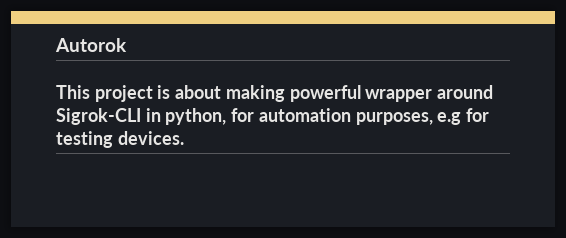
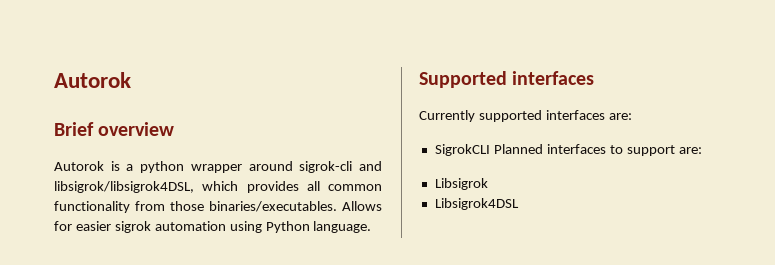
[56,85,494,102] [56,108,490,125] [56,131,184,148] This project is about making powerful wrapper around Sigrok-CLI in python, for automation purposes, e.g for testing devices. -> [54,122,175,136] [54,161,383,173] [54,181,382,193] [54,201,382,213] [54,221,372,233] [419,71,595,88] [419,110,632,122] [434,144,702,156] [434,178,488,190] [434,198,519,210] Brief overview // Autorok is a python wrapper around sigrok-cli and libsigrok/libsigrok4DSL, which provides all common functionality from those binaries/executables. Allows for easier sigrok automation using Python language. // Supported interfaces // Currently supported interfaces are: // SigrokCLI Planned interfaces to support are: // Libsigrok // Libsigrok4DSL

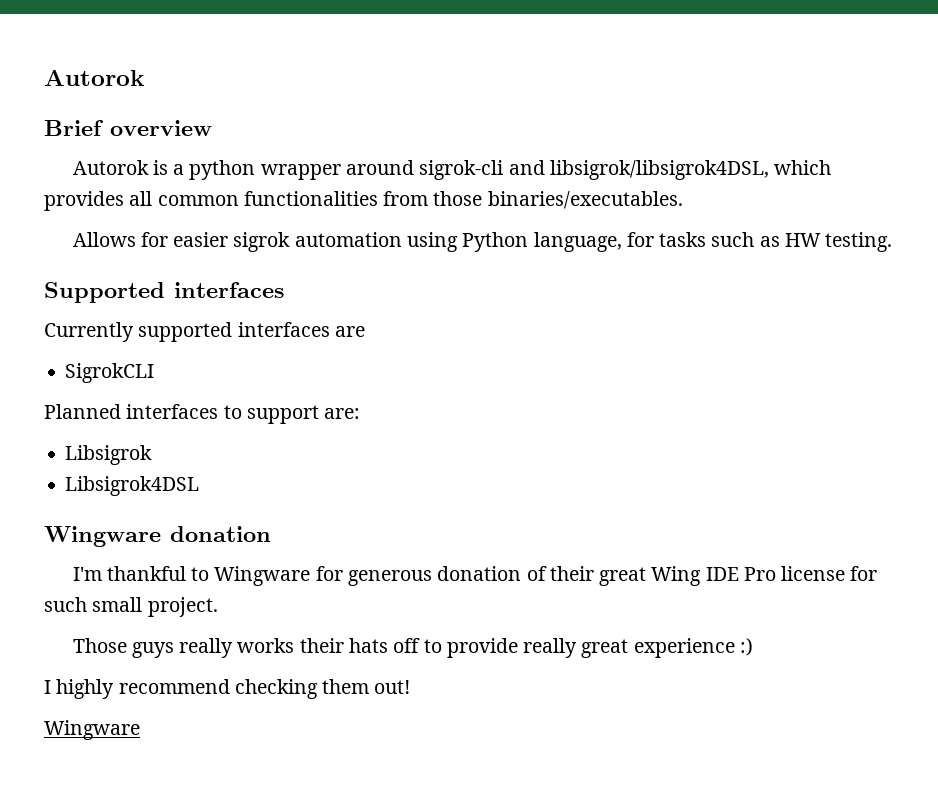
[54,201,130,213] functionality -> [243,191,378,206] functionalities
(337, 206) none -> (683, 200) //
[313,221,372,233] language. -> [533,232,893,252] language, for tasks such as HW testing.
[608,113,632,120] are: -> [334,326,365,337] are
(490, 150) none -> (155, 373) //
(519, 204) none -> [44,526,271,547] [72,566,878,586] [44,597,218,617] [72,638,753,658] [44,679,411,699] [44,720,140,740] // Wingware donation // I'm thankful to Wingware for generous donation of their great Wing IDE Pro license for such small project. // Those guys really works their hats off to provide really great experience :) // I highly recommend checking them out! // Wingware

